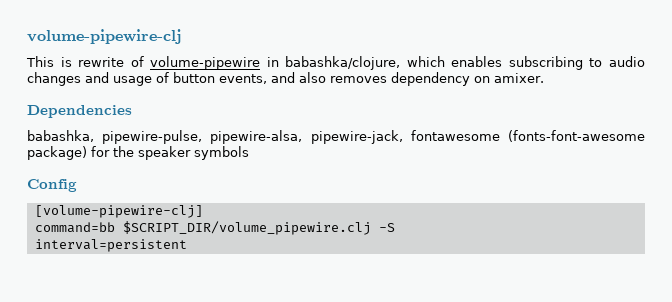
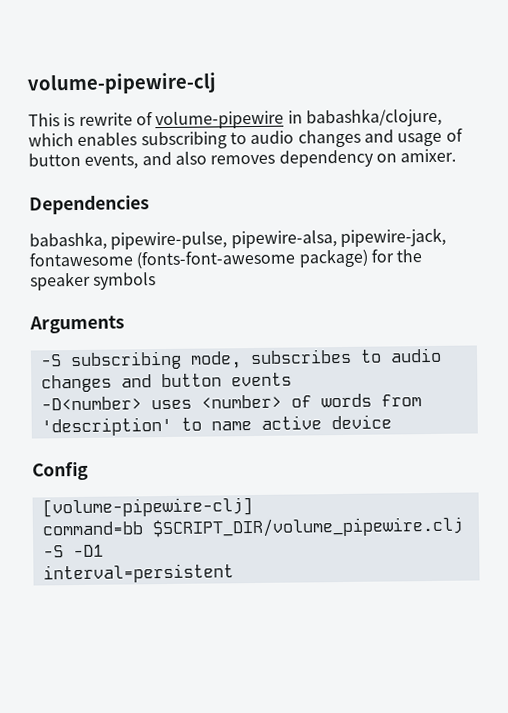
(249, 153) none -> [29,315,125,334] [39,347,442,371] [40,372,292,393] [40,393,422,411] [40,414,392,437] // Arguments // -S subscribing mode, subscribes to audio changes and button events // -D<number> uses <number> of words from 'description' to name active device
(395, 227) none -> [72,544,104,558] -D1

